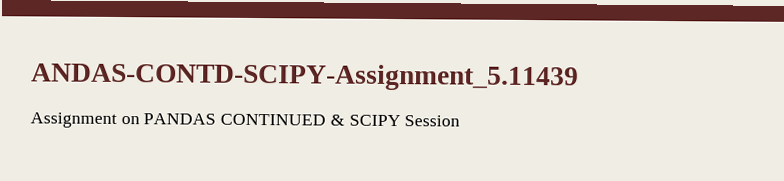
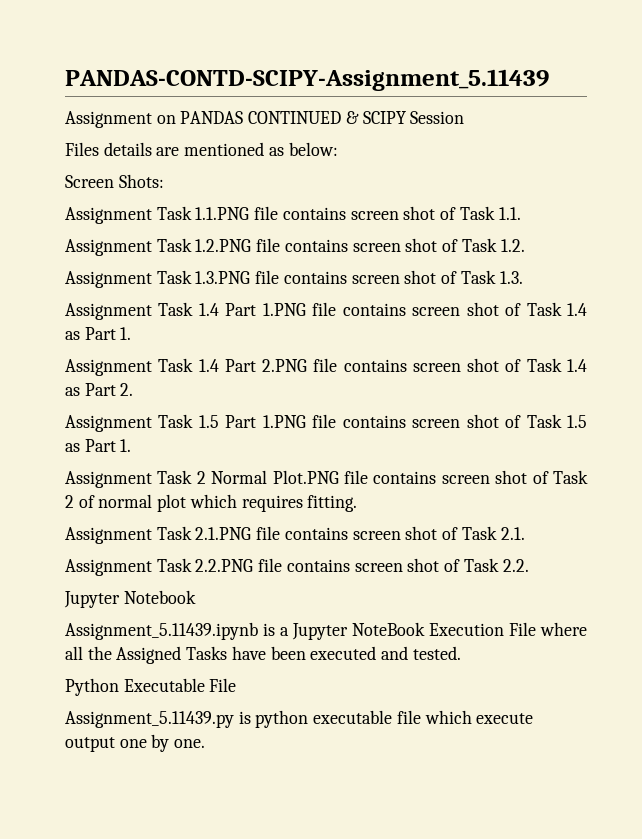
[31,62,579,92] ANDAS-CONTD-SCIPY-Assignment_5.11439 -> [65,69,549,91] PANDAS-CONTD-SCIPY-Assignment_5.11439
(461, 121) none -> [65,142,338,156] [65,174,164,188] [65,206,521,224] [65,238,525,256] [65,270,523,288] [65,302,587,320] [65,327,132,340] [65,358,587,376] [65,383,134,396] [65,414,587,432] [65,439,132,452] [65,470,588,488] [65,494,358,512] [65,526,525,544] [65,558,529,576] [64,590,196,608] [65,622,587,640] [65,646,461,664] [65,678,237,696] [65,710,534,728] [65,734,206,752] // Files details are mentioned as below: // Screen Shots: // Assignment Task 1.1.PNG file contains screen shot of Task 1.1. // Assignment Task 1.2.PNG file contains screen shot of Task 1.2. // Assignment Task 1.3.PNG file contains screen shot of Task 1.3. // Assignment Task 1.4 Part 1.PNG file contains screen shot of Task 1.4 as Part 1. // Assignment Task 1.4 Part 2.PNG file contains screen shot of Task 1.4 as Part 2. // Assignment Task 1.5 Part 1.PNG file contains screen shot of Task 1.5 as Part 1. // Assignment Task 2 Normal Plot.PNG file contains screen shot of Task 2 of normal plot which requires fitting. // Assignment Task 2.1.PNG file contains screen shot of Task 2.1. // Assignment Task 2.2.PNG file contains screen shot of Task 2.2. // Jupyter Notebook // Assignment_5.11439.ipynb is a Jupyter NoteBook Execution File where all the Assigned Tasks have been executed and tested. // Python Executable File // Assignment_5.11439.py is python executable file which execute output one by one.

